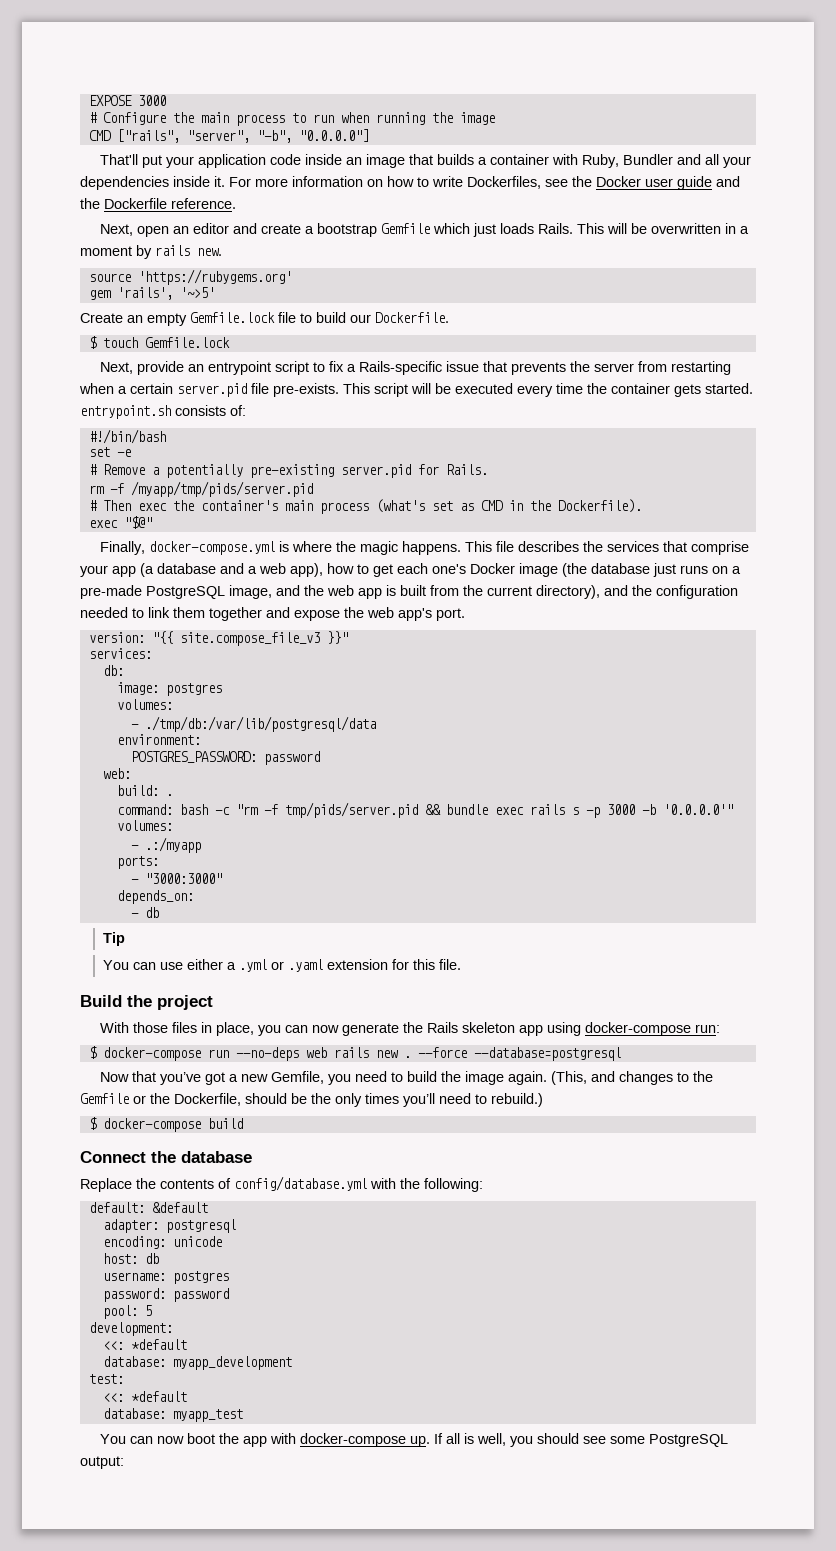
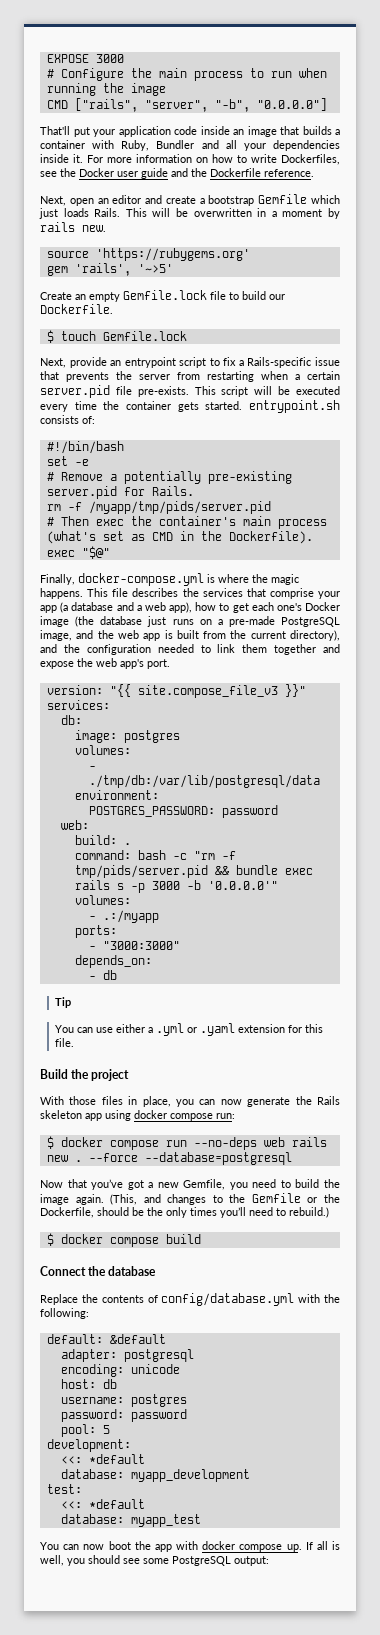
[585,1022,692,1036] docker-compose -> [134,1110,213,1121] docker compose
[102,1047,201,1061] docker-compose -> [60,1137,159,1150] docker compose
[102,1118,201,1132] docker-compose -> [60,1234,159,1247] docker compose
[300,1433,407,1447] docker-compose -> [202,1541,283,1552] docker compose

